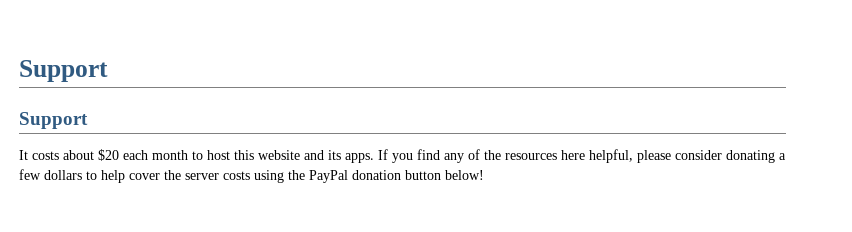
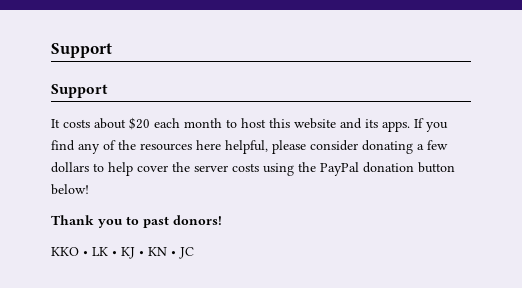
(484, 175) none -> [51,215,222,228] [51,247,194,259] // Thank you to past donors! // KKO • LK • KJ • KN • JC

